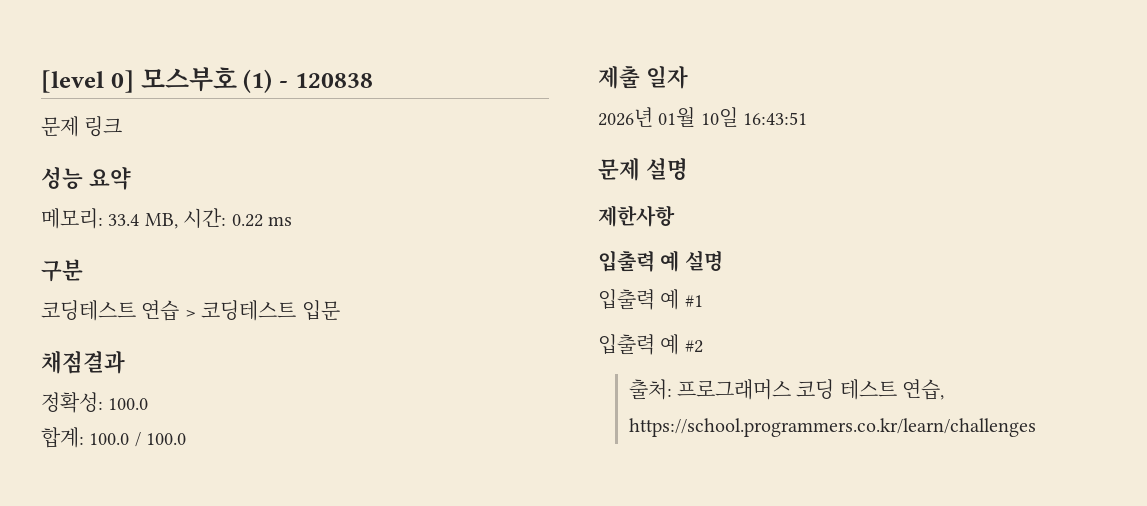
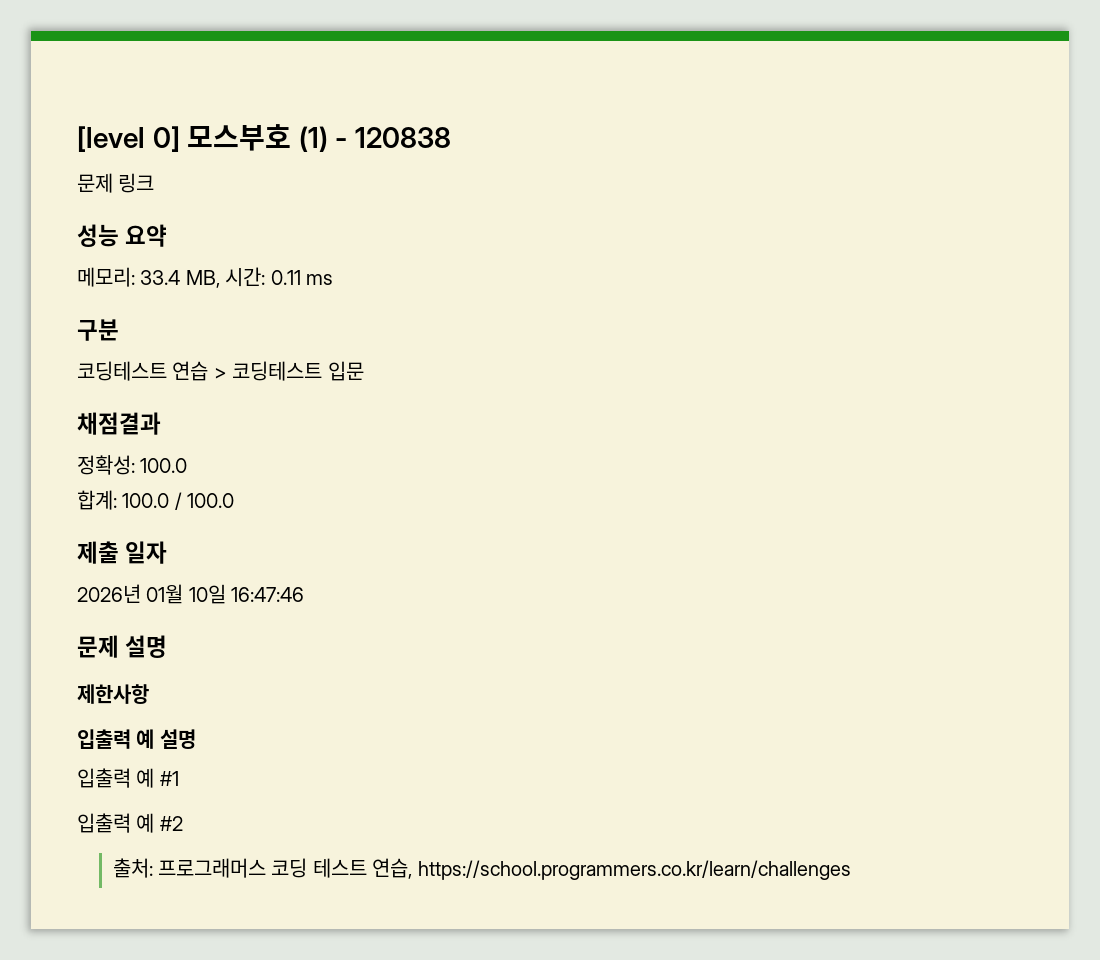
[231,214,263,227] 0.22 -> [270,270,301,285] 0.11
[743,112,808,125] 16:43:51 -> [231,587,305,602] 16:47:46

